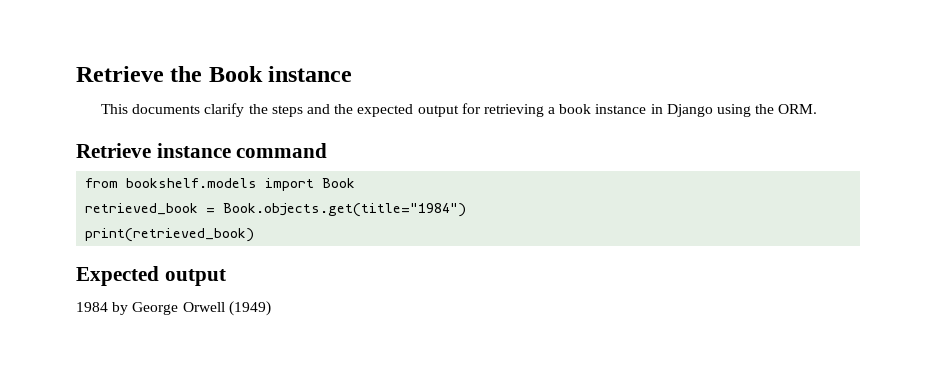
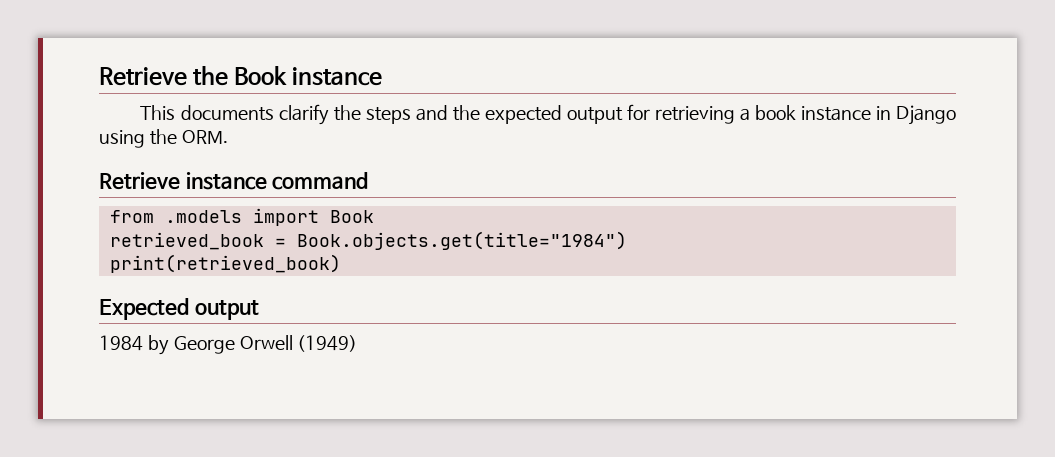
[126,178,258,188] bookshelf.models -> [164,210,242,223] .models

